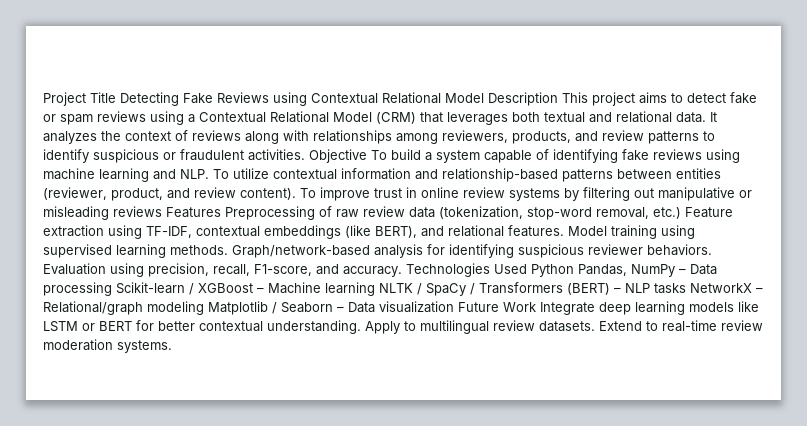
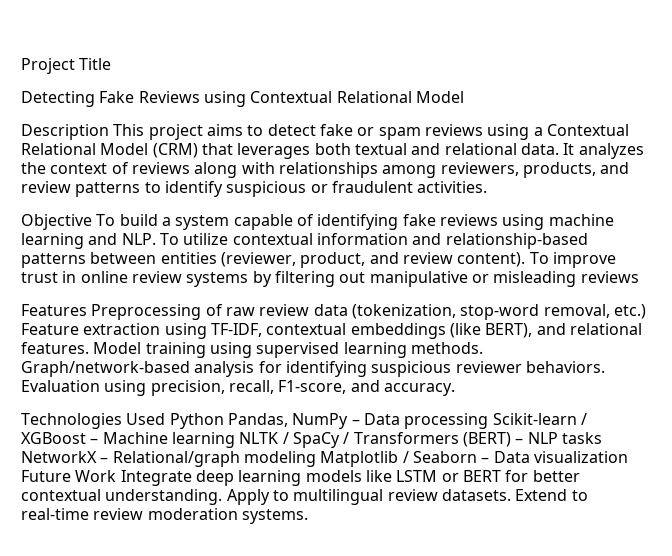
(116, 97) none -> (112, 64) //
(484, 98) none -> (464, 97) //
(305, 155) none -> (488, 187) //
(162, 211) none -> (639, 277) //
(402, 271) none -> (455, 389) //

